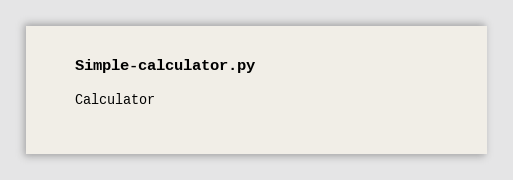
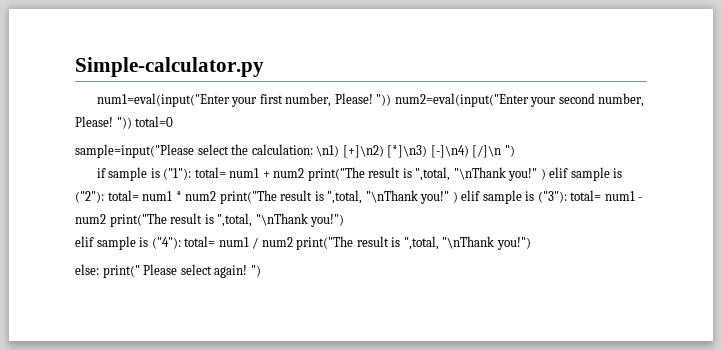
[75,93,155,104] Calculator -> [96,93,645,107] [75,116,174,129] [75,144,515,158] [96,167,623,181] [75,190,643,204] [75,213,345,227] [75,236,531,250] [75,264,261,278] num1=eval(input("Enter your first number, Please! ")) num2=eval(input("Enter your second number, Please! ")) total=0 // sample=input("Please select the calculation: \n1) [+]\n2) [*]\n3) [-]\n4) [/]\n ") // if sample is ("1"): total= num1 + num2 print("The result is ",total, "\nThank you!" ) elif sample is ("2"): total= num1 * num2 print("The result is ",total, "\nThank you!" ) elif sample is ("3"): total= num1 - num2 print("The result is ",total, "\nThank you!") // elif sample is ("4"): total= num1 / num2 print("The result is ",total, "\nThank you!") // else: print(" Please select again! ")

